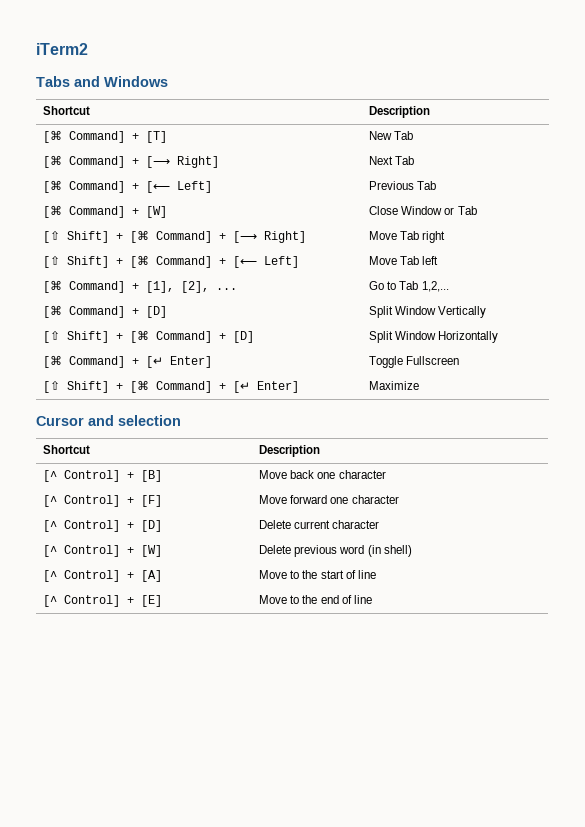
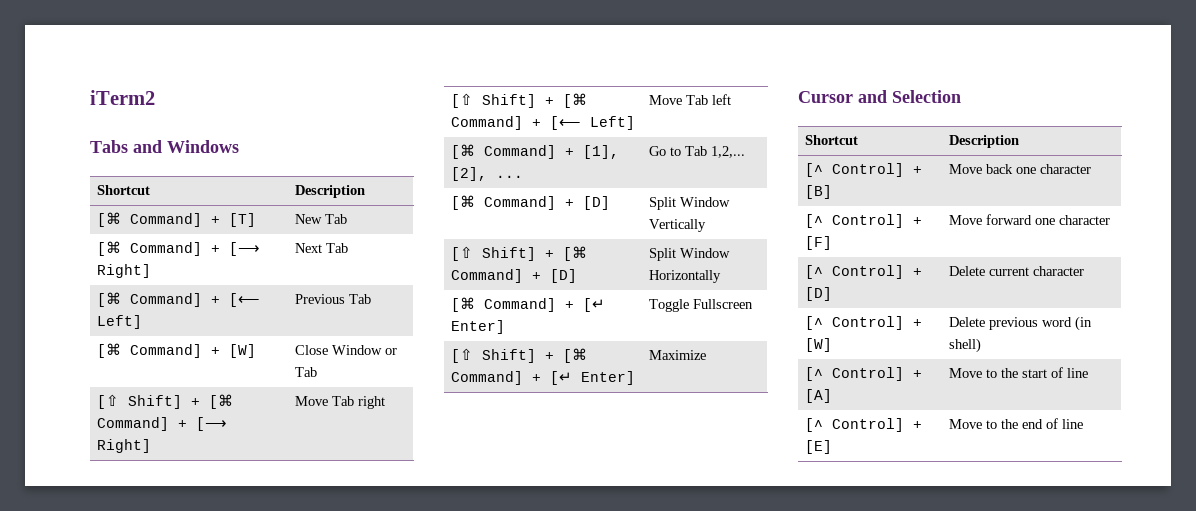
[118,415,181,426] selection -> [892,90,961,103] Selection

